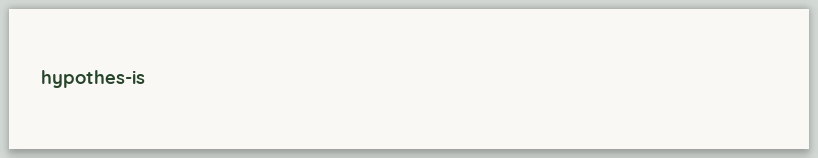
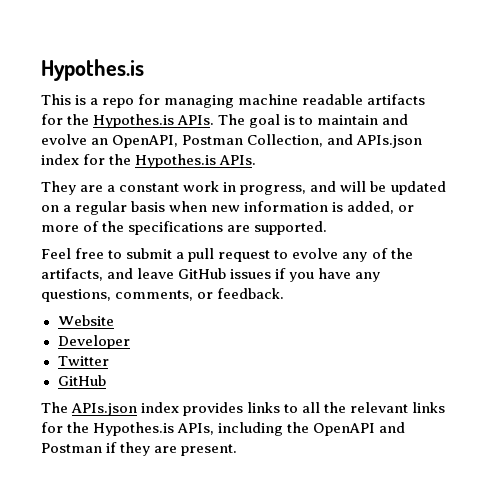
[41,70,145,88] hypothes-is -> [41,59,144,81] [41,94,426,108] [41,114,409,128] [41,134,423,148] [41,154,257,168] [41,181,446,195] [41,201,415,215] [41,221,328,235] [41,248,413,262] [41,268,381,282] [41,288,285,302] [57,315,114,326] [57,335,130,349] [57,356,109,366] [57,375,106,386] [41,402,446,416] [41,422,406,436] [41,442,238,456] Hypothes.is // This is a repo for managing machine readable artifacts for the Hypothes.is APIs. The goal is to maintain and evolve an OpenAPI, Postman Collection, and APIs.json index for the Hypothes.is APIs. // They are a constant work in progress, and will be updated on a regular basis when new information is added, or more of the specifications are supported. // Feel free to submit a pull request to evolve any of the artifacts, and leave GitHub issues if you have any questions, comments, or feedback. // Website // Developer // Twitter // GitHub // The APIs.json index provides links to all the relevant links for the Hypothes.is APIs, including the OpenAPI and Postman if they are present.

